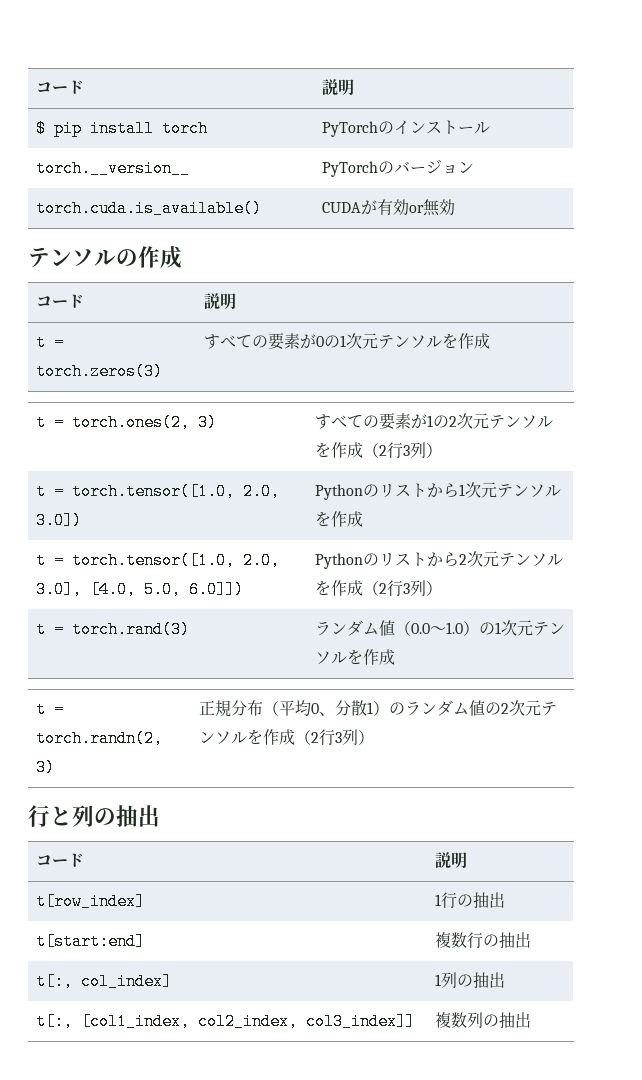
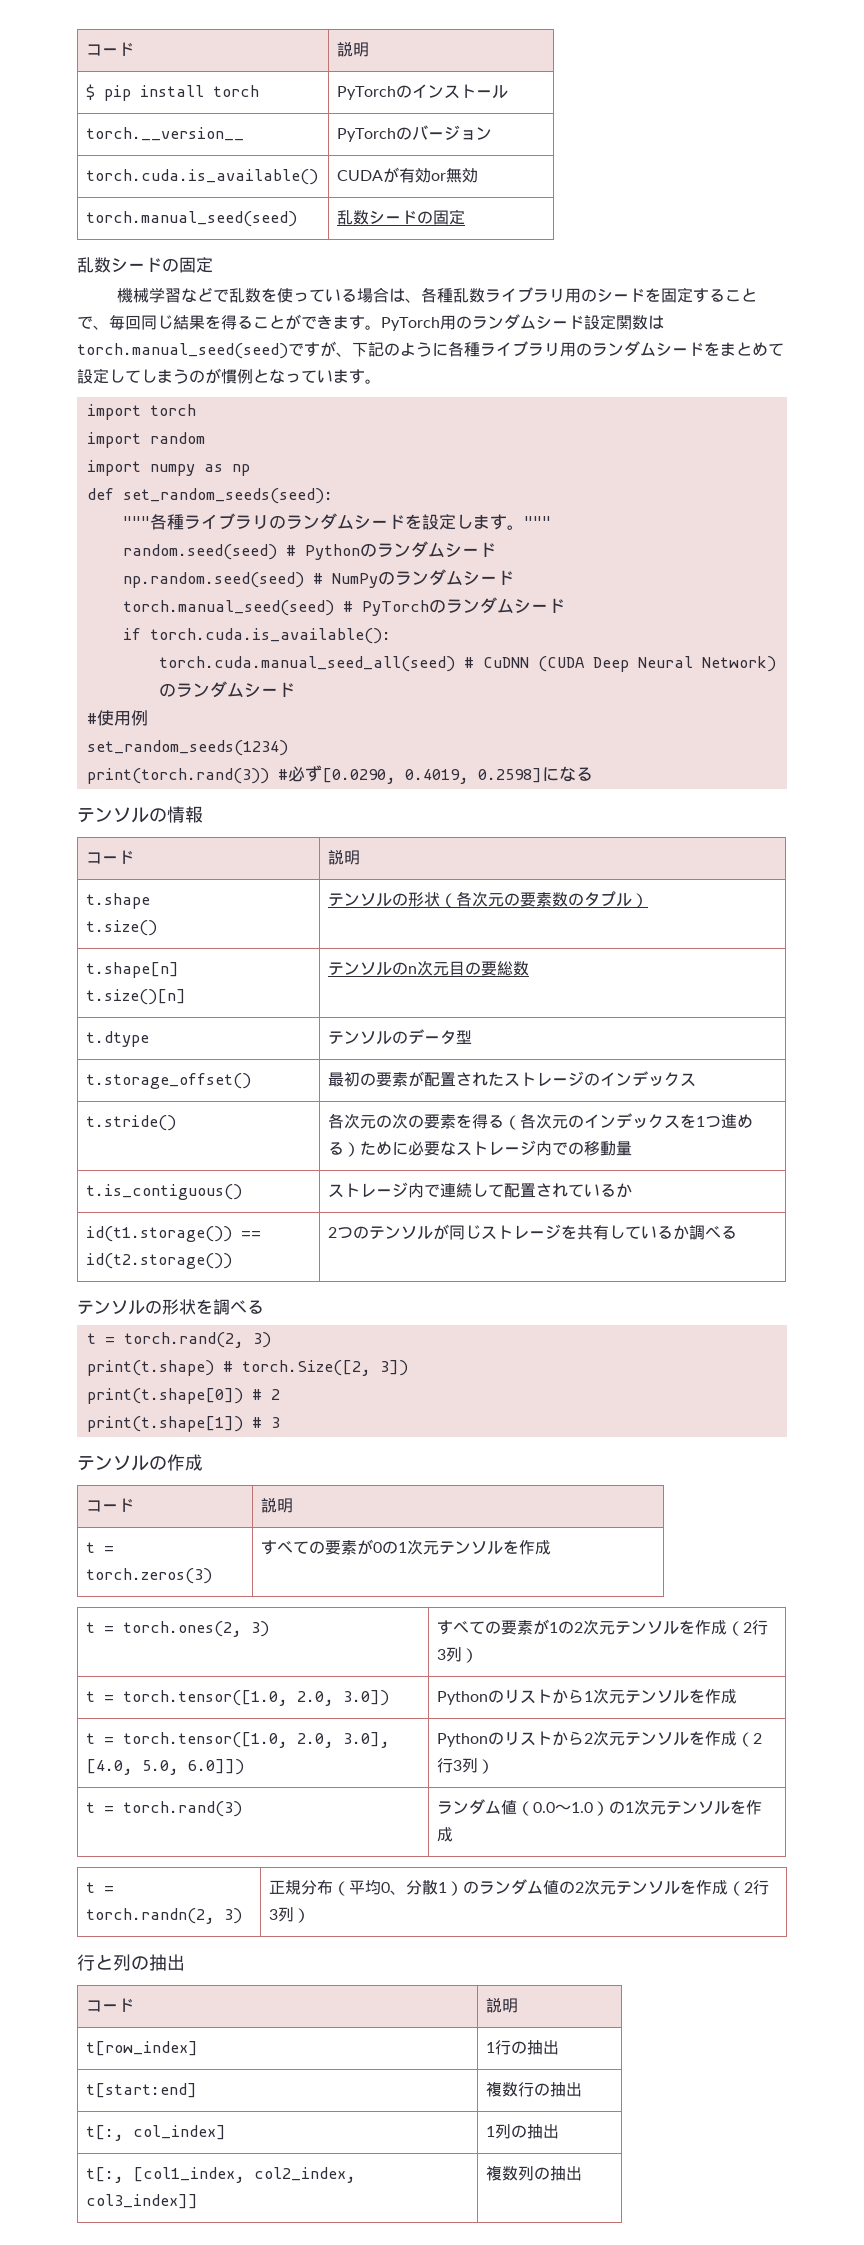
(455, 207) none -> [86,211,298,227] [337,209,466,225] [77,257,213,273] [117,287,758,303] [77,314,664,331] [77,341,784,359] [77,368,381,384] [86,404,196,420] [86,432,205,448] [86,460,250,476] [86,488,333,504] [122,513,551,530] [122,541,496,560] [122,569,514,588] [122,597,565,616] [122,628,391,644] [158,656,776,672] [158,681,295,698] [86,710,148,726] [86,740,288,756] [86,765,593,784] [77,806,203,823] [86,850,135,864] [328,850,361,865] [86,893,151,909] [86,920,158,936] [328,891,649,908] [86,962,180,978] [86,989,187,1005] [328,960,530,976] [86,1031,150,1047] [328,1029,473,1045] [86,1073,252,1089] [328,1071,697,1087] [86,1115,177,1131] [328,1113,754,1130] [328,1140,633,1157] [86,1184,243,1200] [328,1182,633,1198] [86,1226,262,1242] [86,1253,233,1269] [328,1224,738,1240] [77,1299,264,1315] [86,1332,271,1348] [86,1360,408,1376] [86,1388,280,1404] [86,1416,280,1432] // torch.manual_seed(seed) | 乱数シードの固定 // 乱数シードの固定 // 機械学習などで乱数を使っている場合は、各種乱数ライブラリ用のシードを固定することで、毎回同じ結果を得ることができます。PyTorch用のランダムシード設定関数はtorch.manual_seed(seed)ですが、下記のように各種ライブラリ用のランダムシードをまとめて設定してしまうのが慣例となっています。 // import torch // import random // import numpy as np // def set_random_seeds(seed): // """各種ライブラリのランダムシードを設定します。""" // random.seed(seed) # Pythonのランダムシード // np.random.seed(seed) # NumPyのランダムシード // torch.manual_seed(seed) # PyTorchのランダムシード // if torch.cuda.is_available(): // torch.cuda.manual_seed_all(seed) # CuDNN (CUDA Deep Neural Network)のランダムシード // #使用例 // set_random_seeds(1234) // print(torch.rand(3)) #必ず[0.0290, 0.4019, 0.2598]になる // テンソルの情報 // コード | 説明 // t.shape // t.size() | テンソルの形状（各次元の要素数のタプル） // t.shape[n] // t.size()[n] | テンソルのn次元目の要総数 // t.dtype | テンソルのデータ型 // t.storage_offset() | 最初の要素が配置されたストレージのインデックス // t.stride() | 各次元の次の要素を得る（各次元のインデックスを1つ進める）ために必要なストレージ内での移動量 // t.is_contiguous() | ストレージ内で連続して配置されているか // id(t1.storage()) == id(t2.storage()) | 2つのテンソルが同じストレージを共有しているか調べる // テンソルの形状を調べる // t = torch.rand(2, 3) // print(t.shape) # torch.Size([2, 3]) // print(t.shape[0]) # 2 // print(t.shape[1]) # 3

